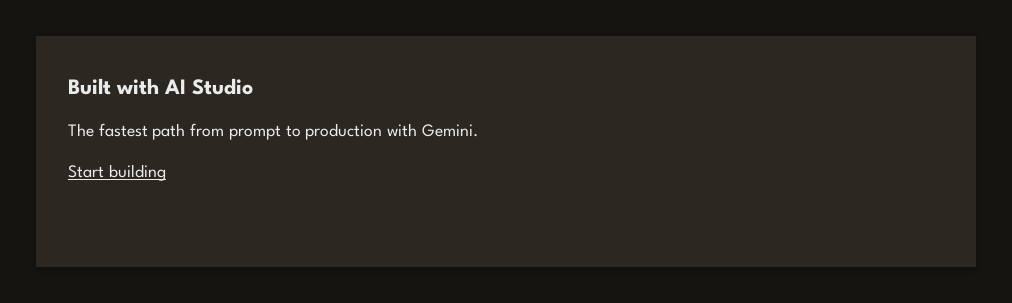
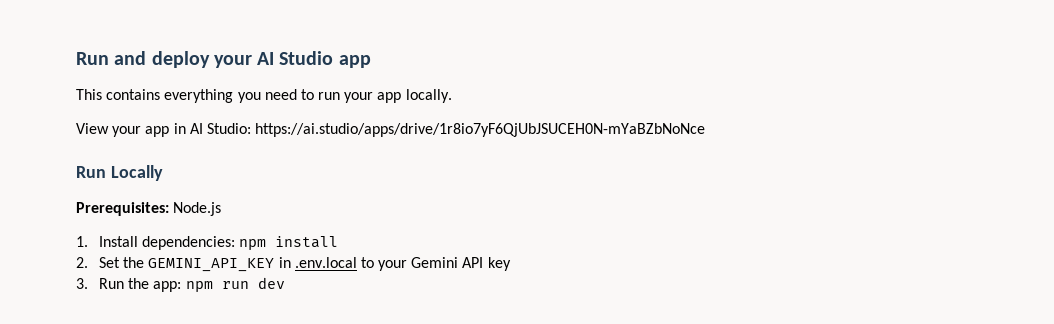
[68,78,253,95] [68,123,478,140] [68,164,166,181] Built with AI Studio // The fastest path from prompt to production with Gemini. // Start building -> [76,51,371,68] [76,89,452,103] [76,123,706,137] [76,165,163,181] [76,202,222,216] [76,236,339,250] [76,257,511,272] [76,277,285,292] Run and deploy your AI Studio app // This contains everything you need to run your app locally. // View your app in AI Studio: https://ai.studio/apps/drive/1r8io7yF6QjUbJSUCEH0N-mYaBZbNoNce // Run Locally // Prerequisites: Node.js // 1. Install dependencies: npm install // 2. Set the GEMINI_API_KEY in .env.local to your Gemini API key // 3. Run the app: npm run dev

